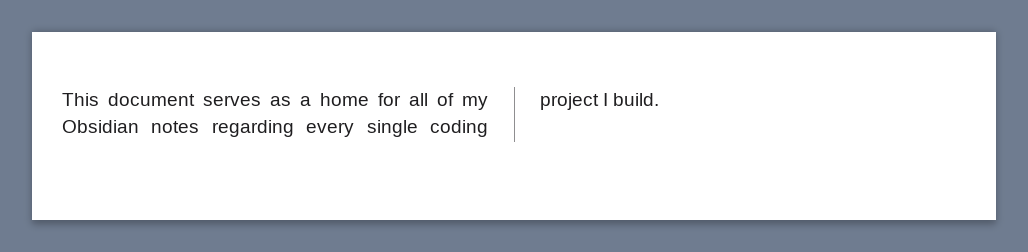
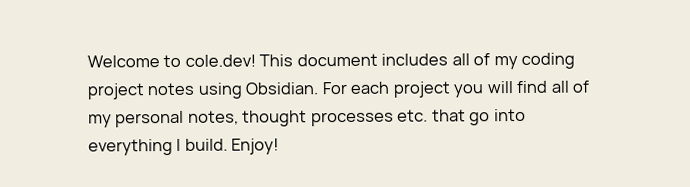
[62,93,488,110] [62,120,488,137] [540,93,599,110] This document serves as a home for all of my Obsidian notes regarding every single coding project -> [87,52,576,70] [87,80,590,100] [88,108,526,128] [88,138,173,156] Welcome to cole.dev! This document includes all of my coding project notes using Obsidian. For each project you will find all of my personal notes, thought processes etc. that go into everything
(660, 99) none -> [231,138,280,155] Enjoy!

